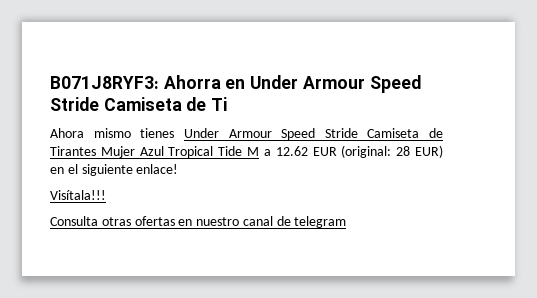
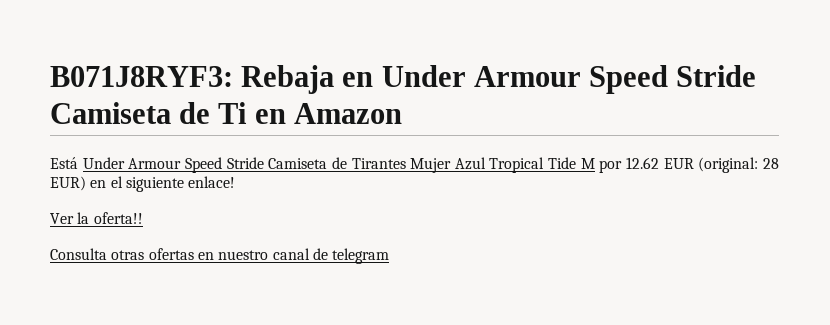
[163,75,221,89] Ahorra -> [241,65,335,94] Rebaja
[50,128,175,138] // Ahora mismo tienes -> [254,103,402,124] [50,157,78,169] en Amazon // Está
[263,149,271,156] a -> [599,160,623,173] por
[50,190,106,200] Visítala!!! -> [50,212,143,224] Ver la oferta!!

